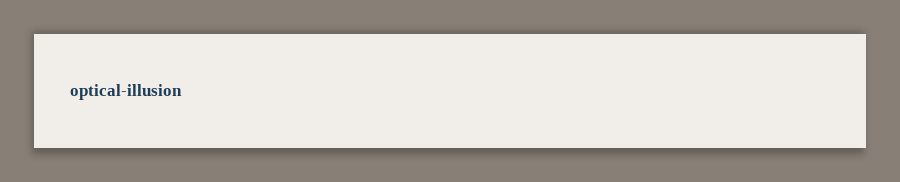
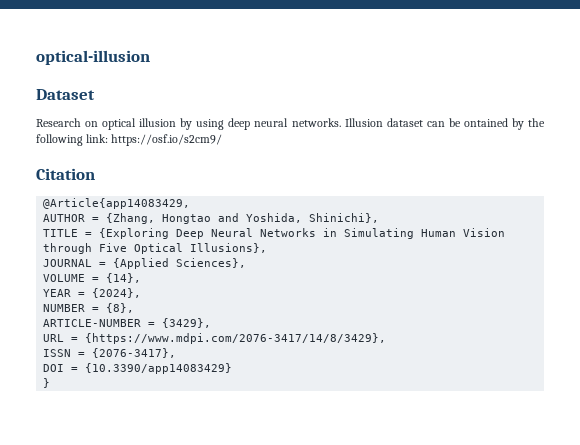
(182, 92) none -> [36,89,95,100] [36,118,545,130] [36,134,223,146] [36,168,95,180] [43,198,191,209] [43,213,380,224] [43,228,506,239] [43,243,268,254] [43,258,247,269] [43,273,142,283] [43,288,142,298] [43,303,135,313] [43,318,212,328] [43,333,387,344] [43,348,177,358] [43,363,233,374] [43,378,51,388] // Dataset // Research on optical illusion by using deep neural networks. Illusion dataset can be ontained by the following link: https://osf.io/s2cm9/ // Citation // @Article{app14083429, // AUTHOR = {Zhang, Hongtao and Yoshida, Shinichi}, // TITLE = {Exploring Deep Neural Networks in Simulating Human Vision through Five Optical Illusions}, // JOURNAL = {Applied Sciences}, // VOLUME = {14}, // YEAR = {2024}, // NUMBER = {8}, // ARTICLE-NUMBER = {3429}, // URL = {https://www.mdpi.com/2076-3417/14/8/3429}, // ISSN = {2076-3417}, // DOI = {10.3390/app14083429} // }

